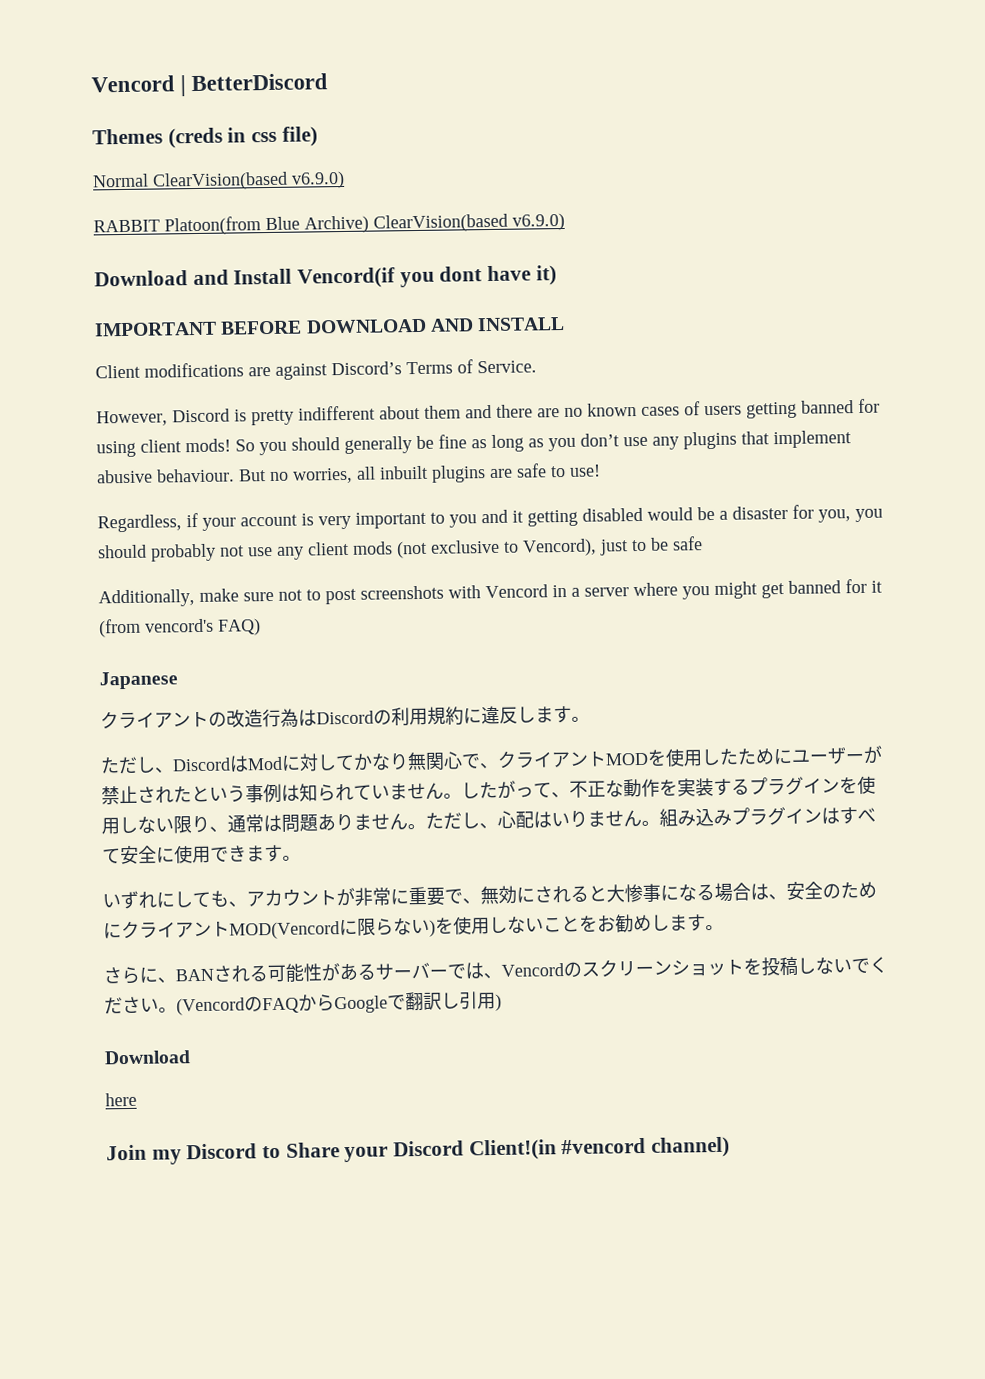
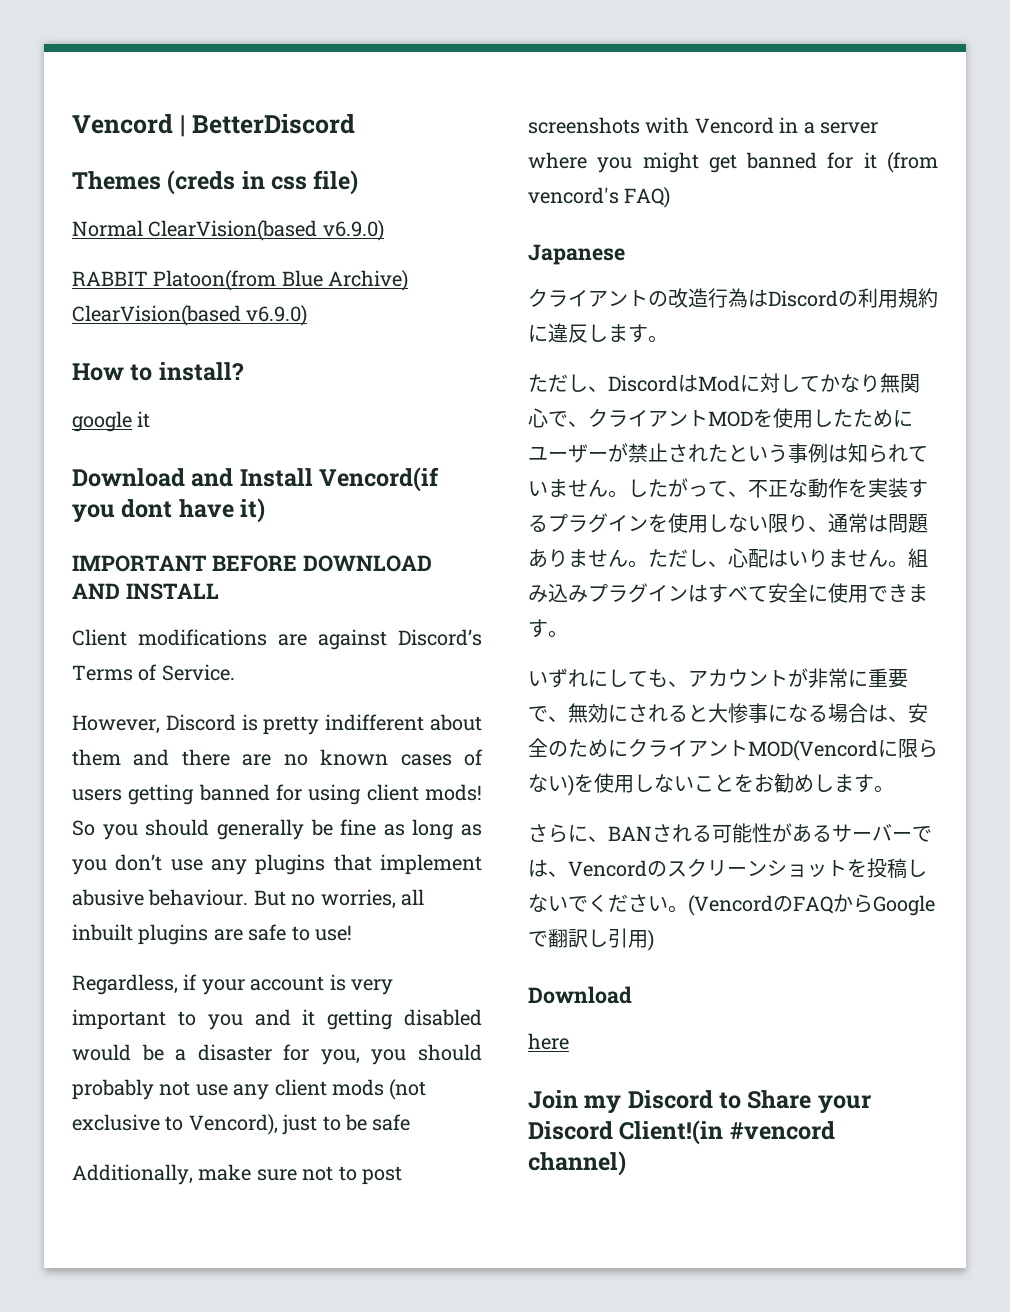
(565, 221) none -> [72,362,244,381] [72,411,151,432] // How to install? // google it

